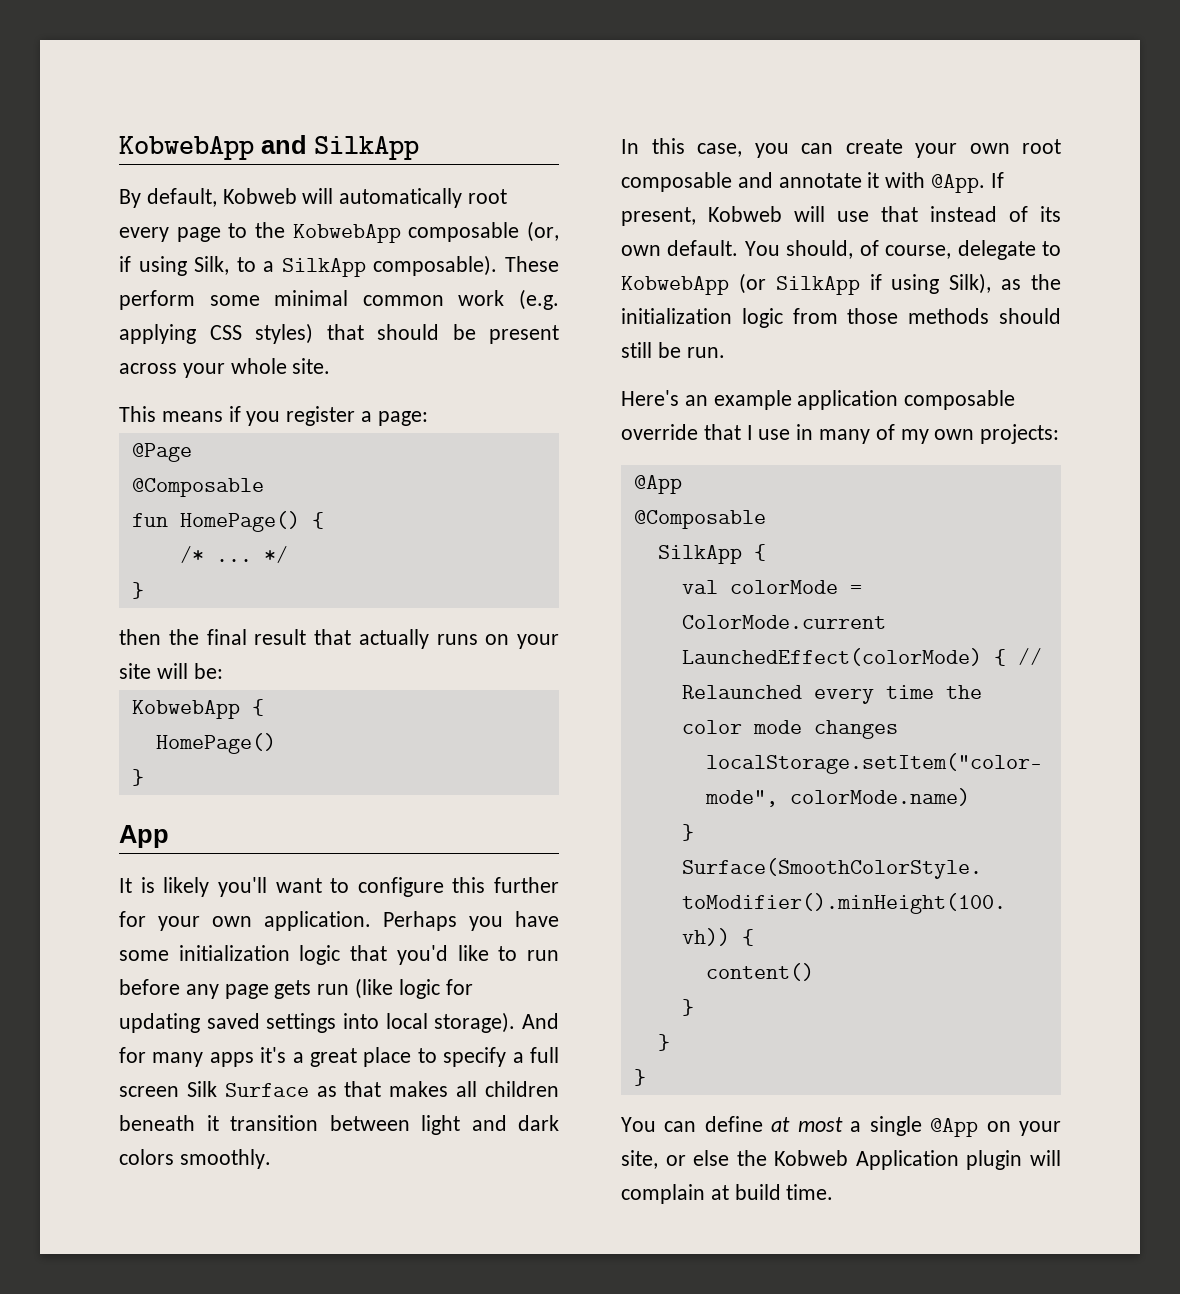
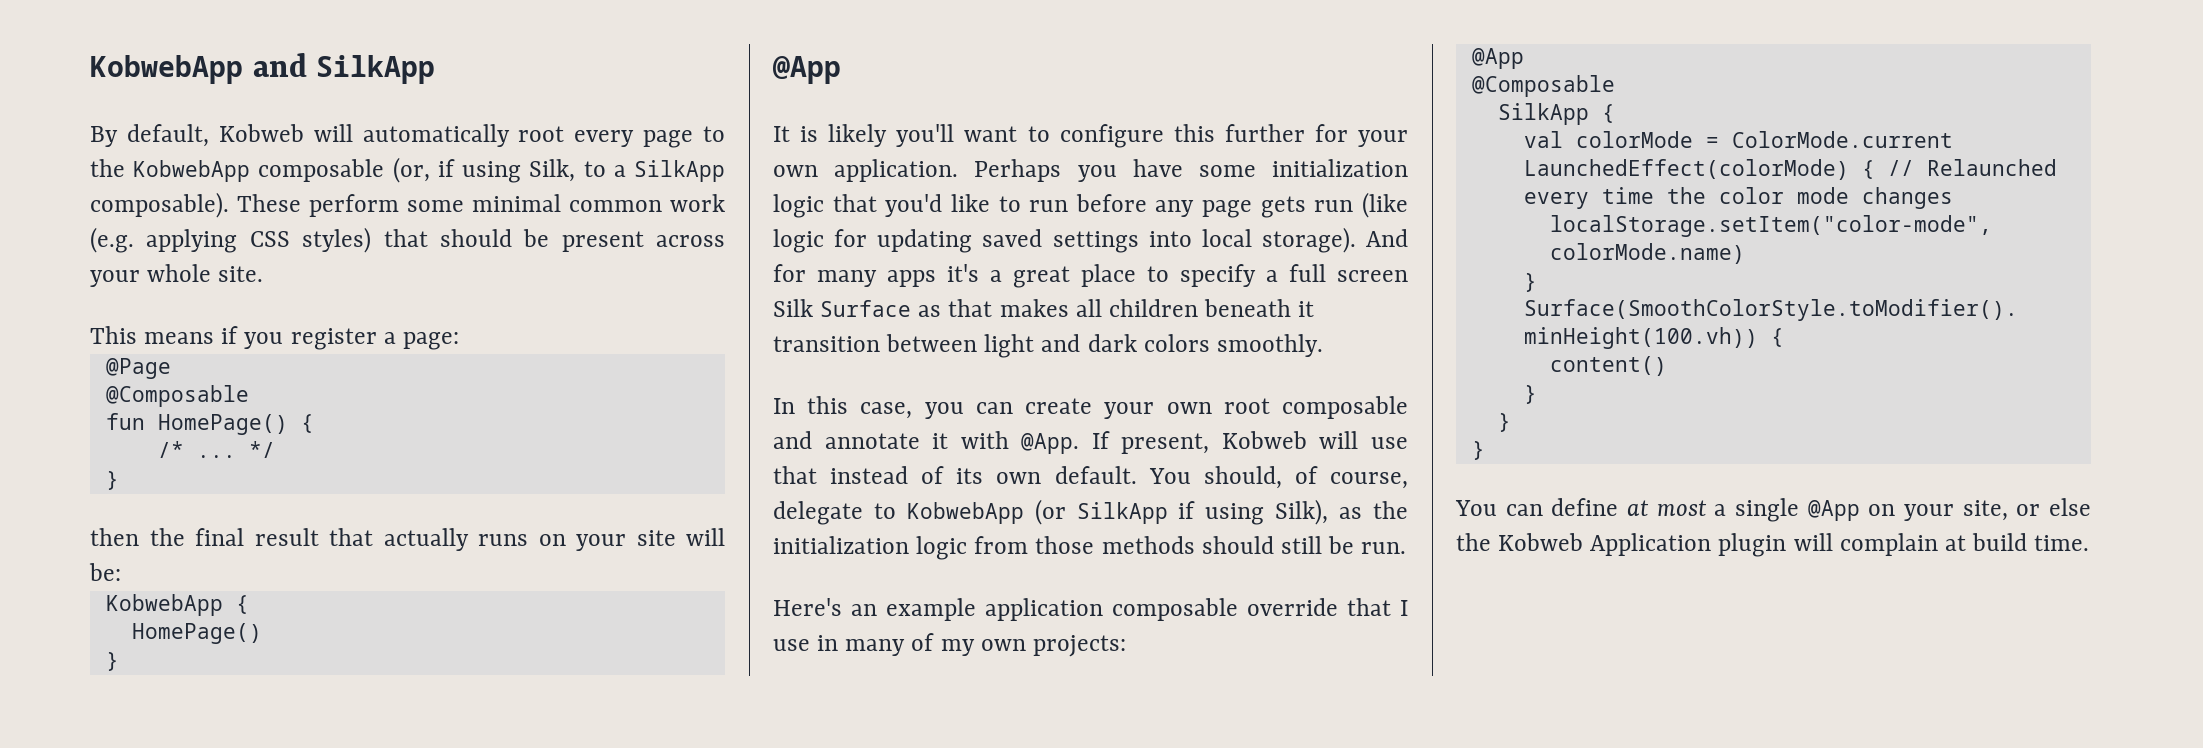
[119,825,169,848] App -> [773,56,841,84] @App

